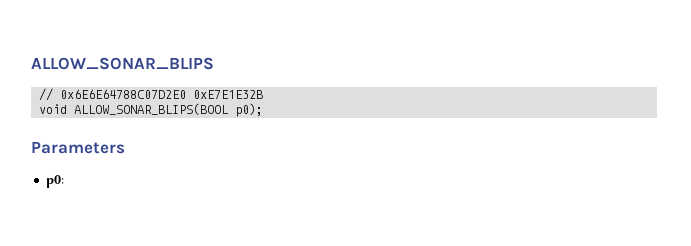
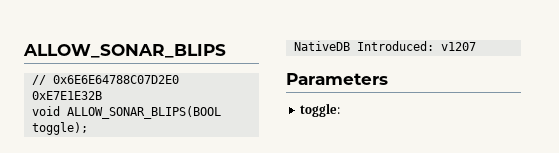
[235,103,264,117] p0); -> [31,122,88,135] [293,41,476,51] toggle); // NativeDB Introduced: v1207
[46,175,65,188] p0: -> [300,103,341,117] toggle:

